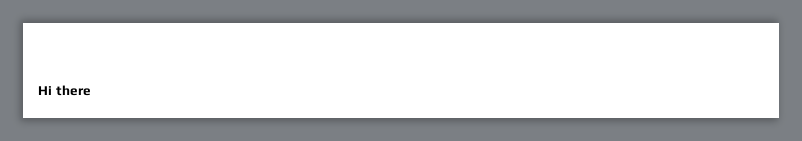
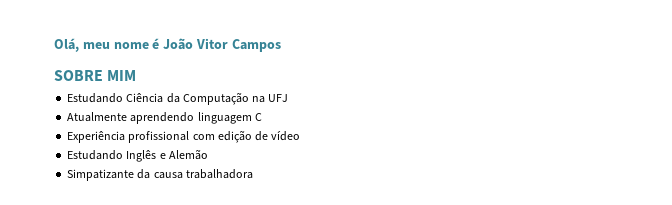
[38,85,91,96] Hi there -> [54,38,281,52] [54,70,137,81] [67,92,289,105] [67,112,262,124] [67,130,301,143] [67,149,208,162] [67,169,253,181] Olá, meu nome é João Vitor Campos // SOBRE MIM // Estudando Ciência da Computação na UFJ // Atualmente aprendendo linguagem C // Experiência profissional com edição de vídeo // Estudando Inglês e Alemão // Simpatizante da causa trabalhadora

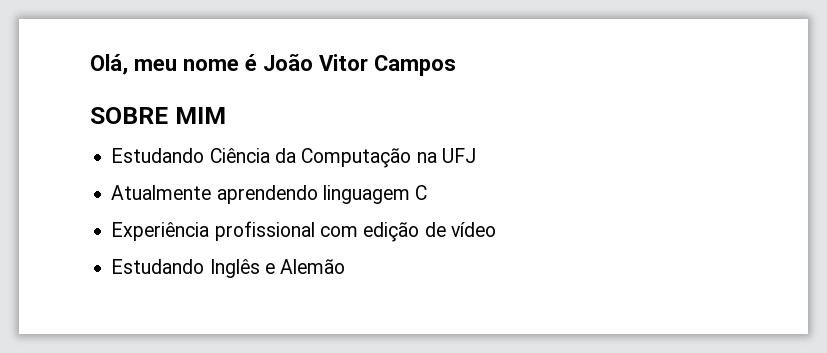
[67,169,253,181] // Simpatizante da causa trabalhadora -> (346, 266) none

